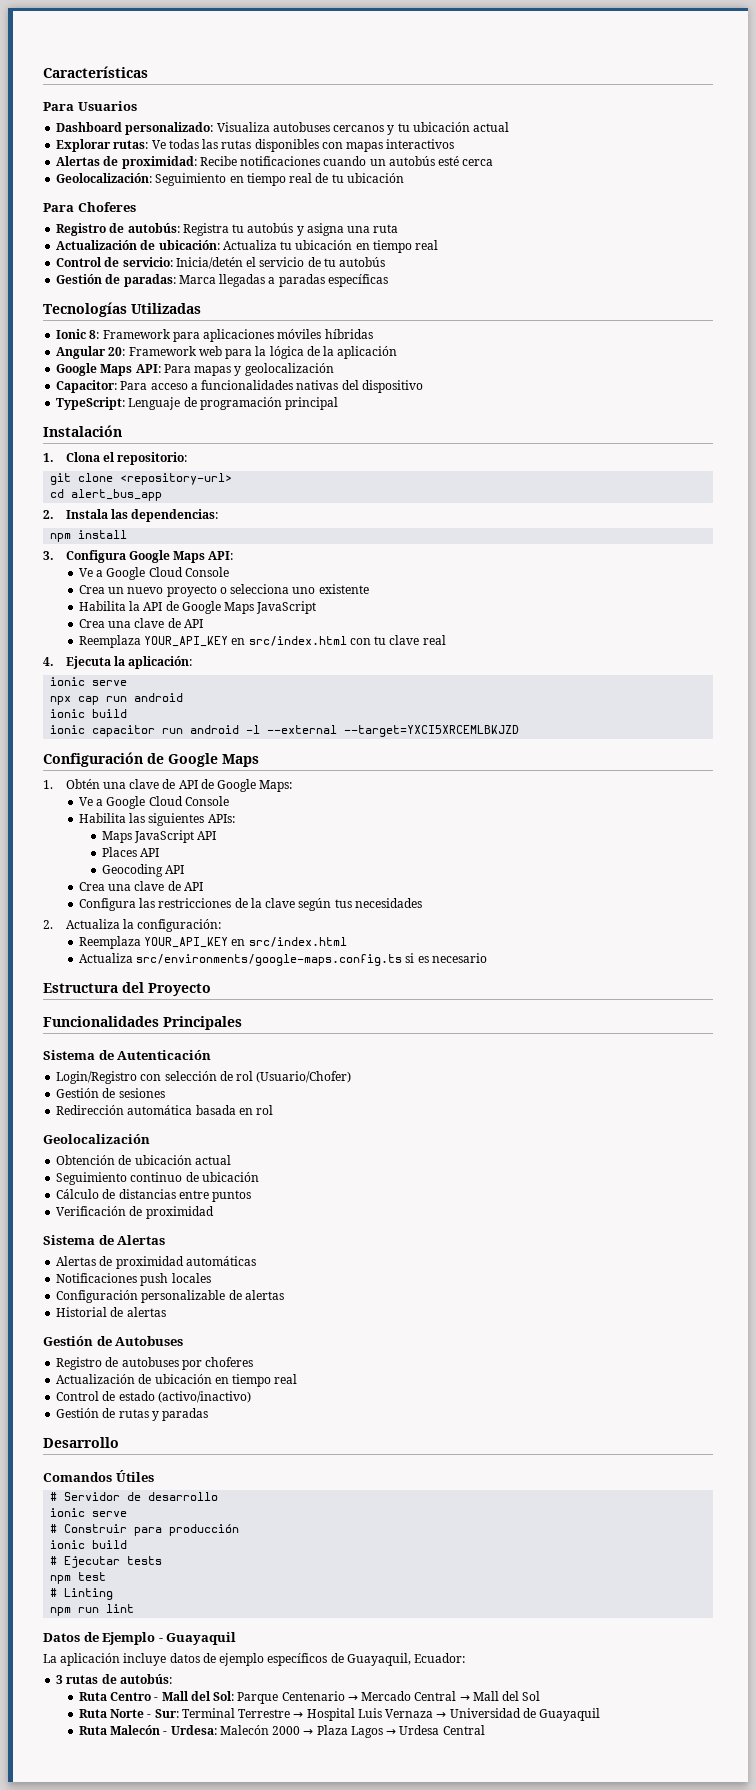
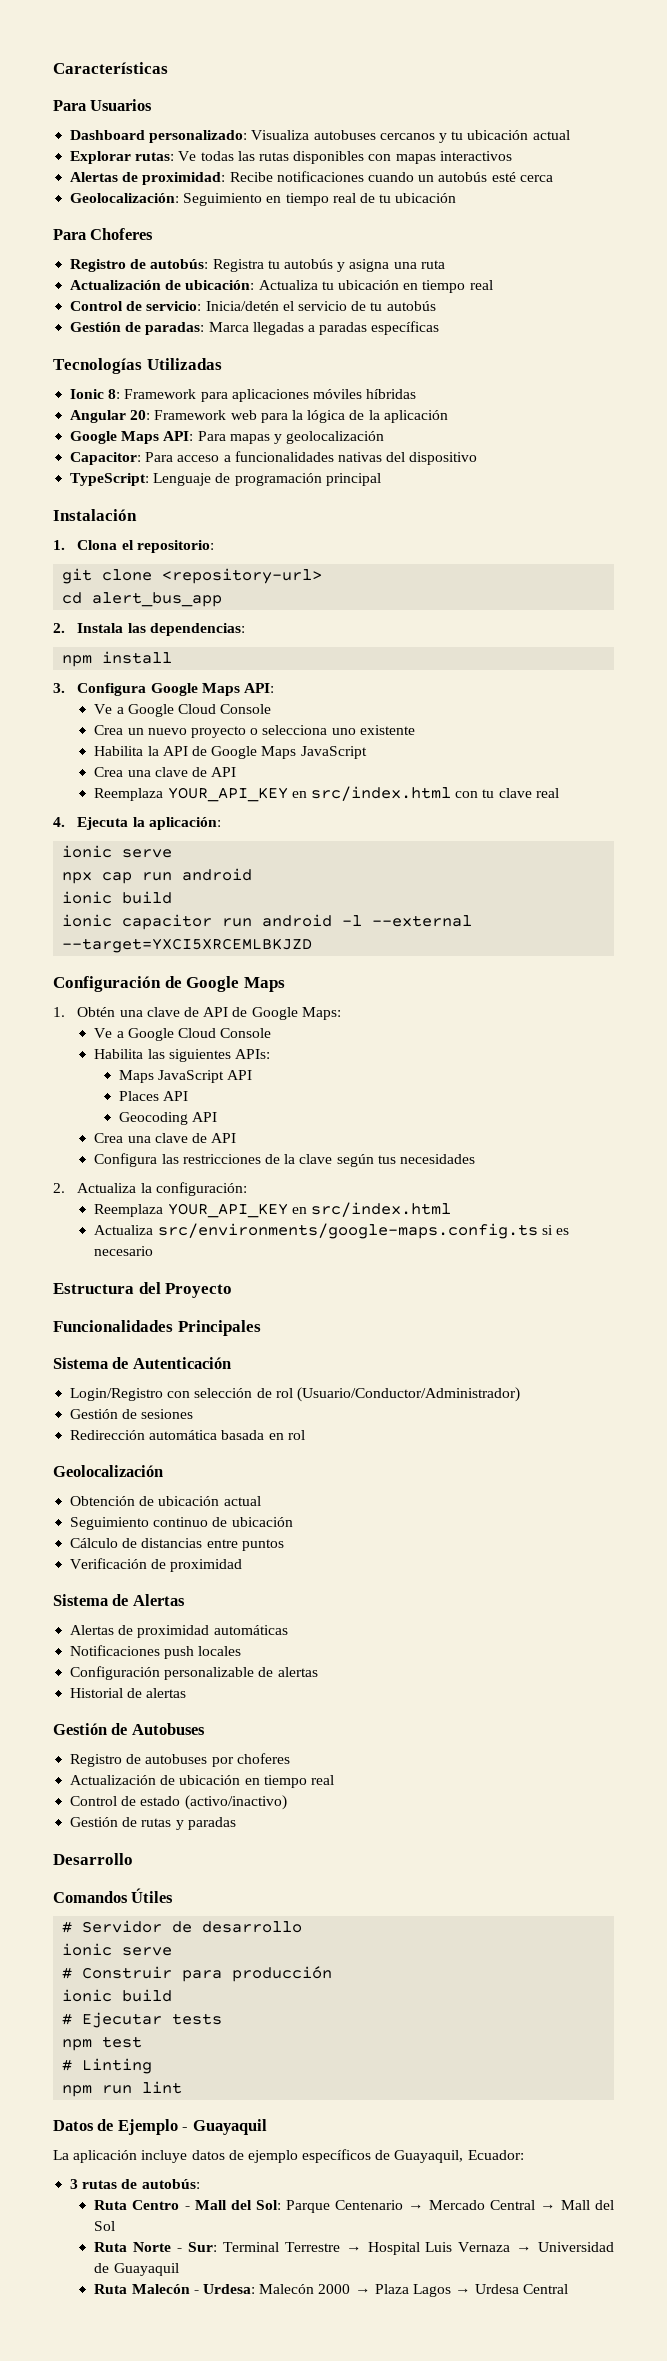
[256,1071,352,1083] (Usuario/Chofer) -> [296,1387,520,1402] (Usuario/Conductor/Administrador)

